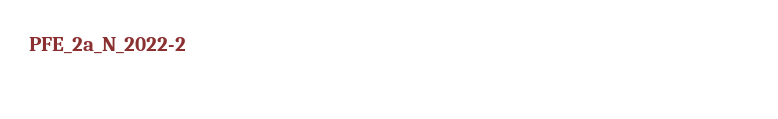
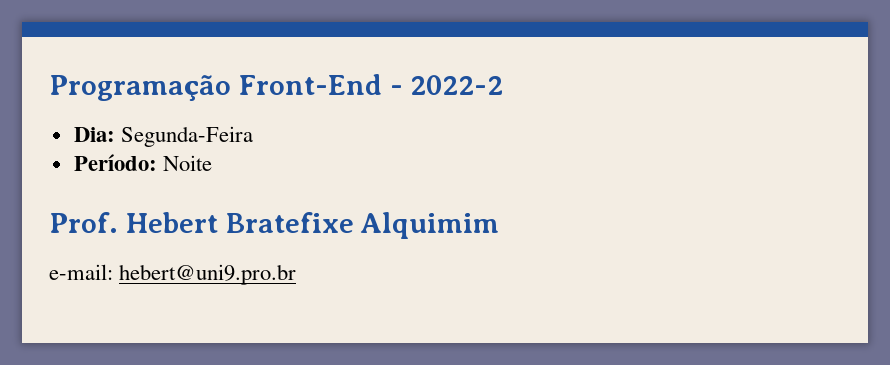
[29,37,186,54] PFE_2a_N_2022-2 -> [49,74,504,101] [73,126,253,147] [73,154,212,171] [49,212,500,239] [49,264,297,285] Programação Front-End - 2022-2 // Dia: Segunda-Feira // Período: Noite // Prof. Hebert Bratefixe Alquimim // e-mail: hebert@uni9.pro.br

